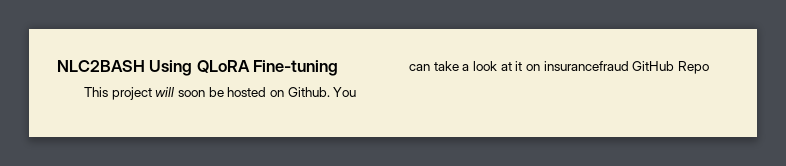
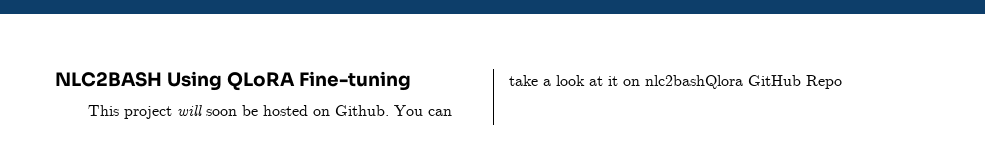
[543,61,629,71] insurancefraud -> [645,75,743,89] nlc2bashQlora

